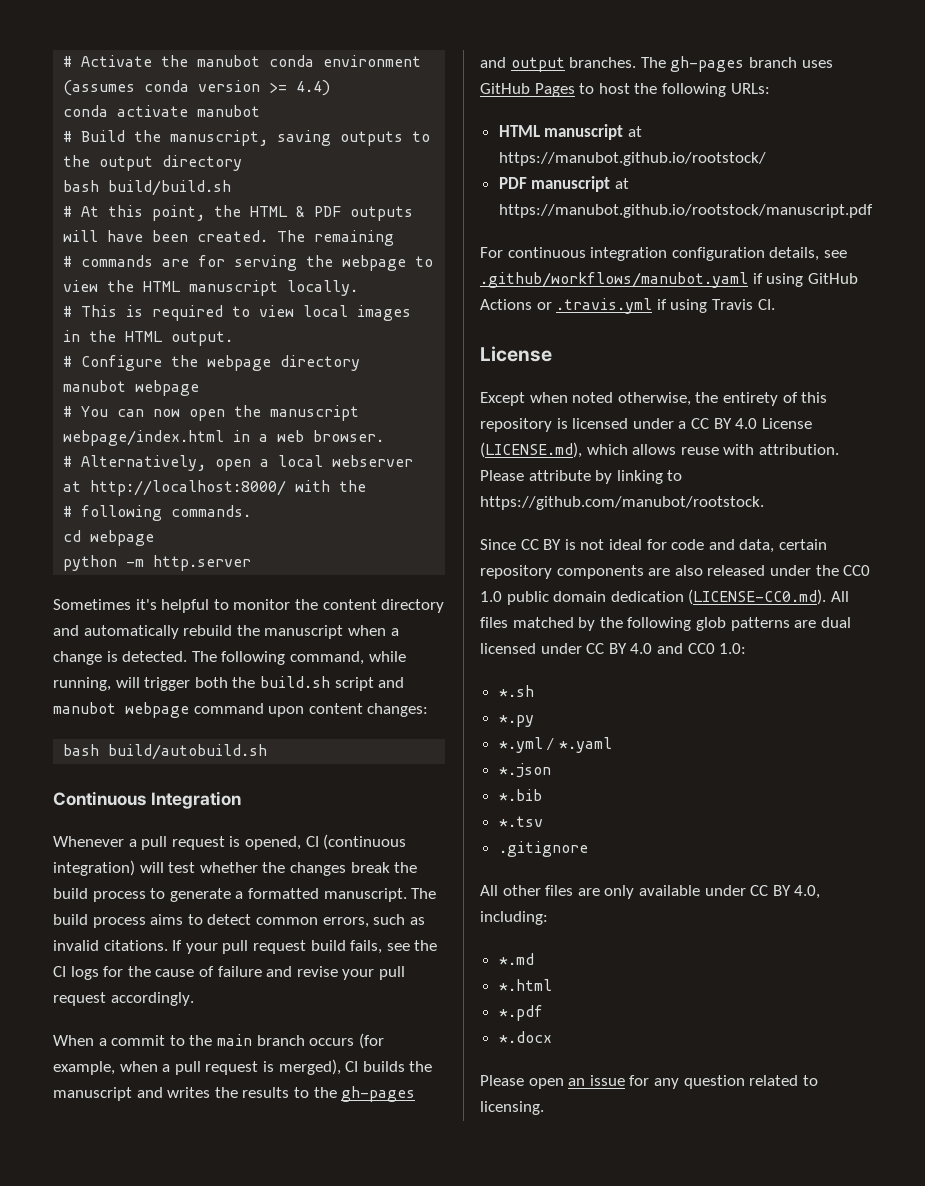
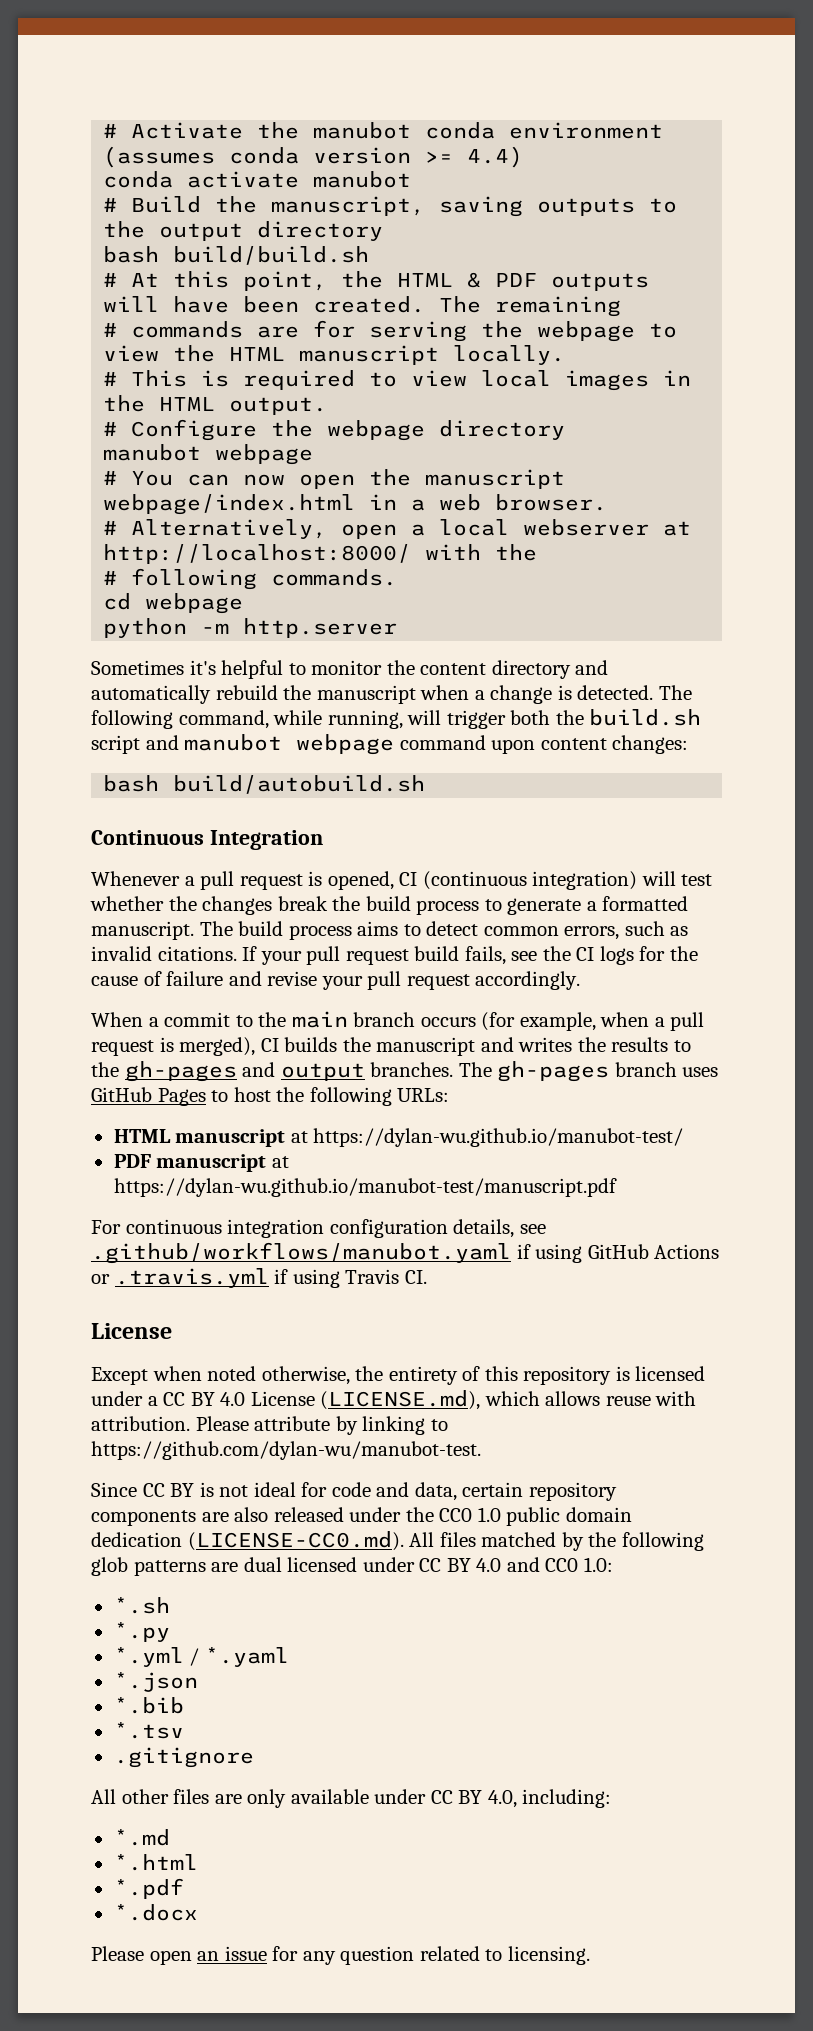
[498,152,766,166] https://manubot.github.io/rootstock/ -> [313,1128,684,1147] https://dylan-wu.github.io/manubot-test/
[498,204,873,218] https://manubot.github.io/rootstock/manuscript.pdf -> [113,1178,617,1197] https://dylan-wu.github.io/manubot-test/manuscript.pdf
[480,496,764,510] https://github.com/manubot/rootstock. -> [91,1441,481,1460] https://github.com/dylan-wu/manubot-test.

